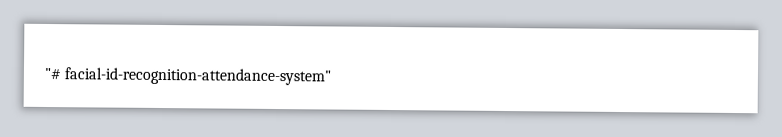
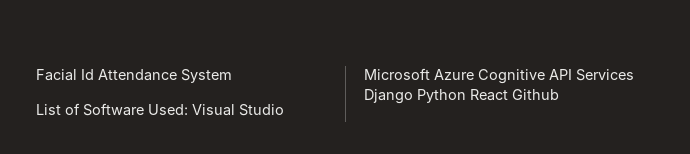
[44,67,332,86] "# facial-id-recognition-attendance-system" -> [36,69,232,83] [36,103,284,116] [364,68,634,84] [364,89,559,104] Facial Id Attendance System // List of Software Used: Visual Studio Microsoft Azure Cognitive API Services Django Python React Github

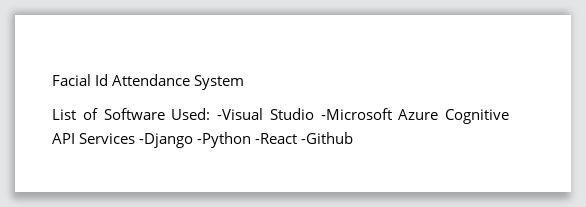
[192,104,284,116] [364,68,430,80] Visual Studio Microsoft -> [217,108,392,120] -Visual Studio -Microsoft
[364,89,559,104] Django Python React Github -> [139,132,354,148] -Django -Python -React -Github

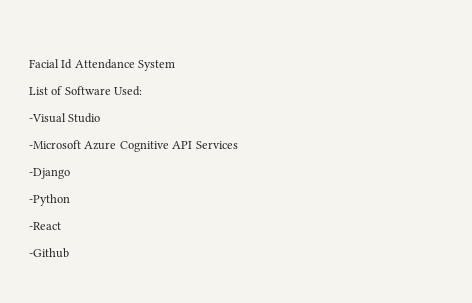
(211, 114) none -> (143, 91) //
(314, 114) none -> (101, 118) //
(136, 138) none -> (238, 145) //
(194, 140) none -> (70, 173) //
(252, 140) none -> (70, 200) //
(298, 138) none -> (61, 226) //

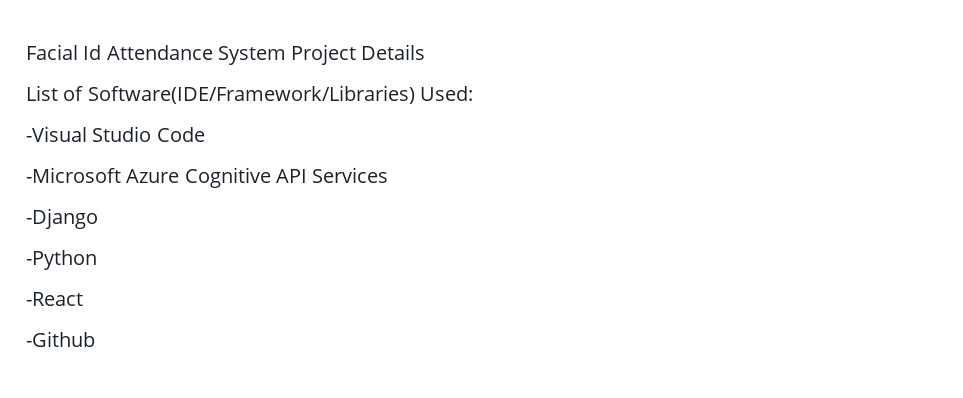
(176, 65) none -> [291,44,426,65] Project Details
[64,86,111,95] Software -> [87,85,415,104] Software(IDE/Framework/Libraries)
(101, 118) none -> [156,127,205,142] Code

